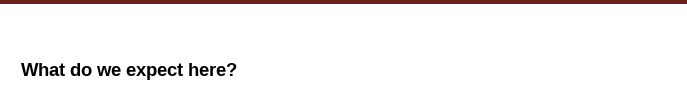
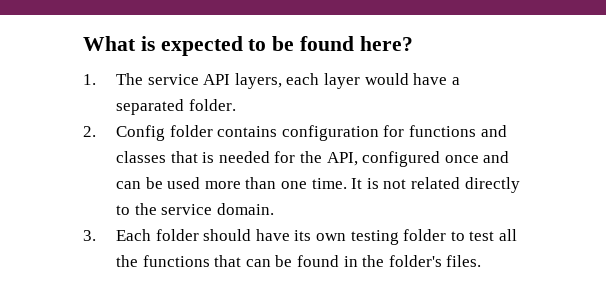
[70,63,237,80] do we expect here? -> [140,36,413,56] [83,73,460,89] [116,99,236,115] [83,125,507,141] [116,151,510,167] [116,177,520,193] [116,203,274,215] [83,229,518,245] [116,255,482,267] is expected to be found here? // 1. The service API layers, each layer would have a separated folder. // 2. Config folder contains configuration for functions and classes that is needed for the API, configured once and can be used more than one time. It is not related directly to the service domain. // 3. Each folder should have its own testing folder to test all the functions that can be found in the folder's files.

